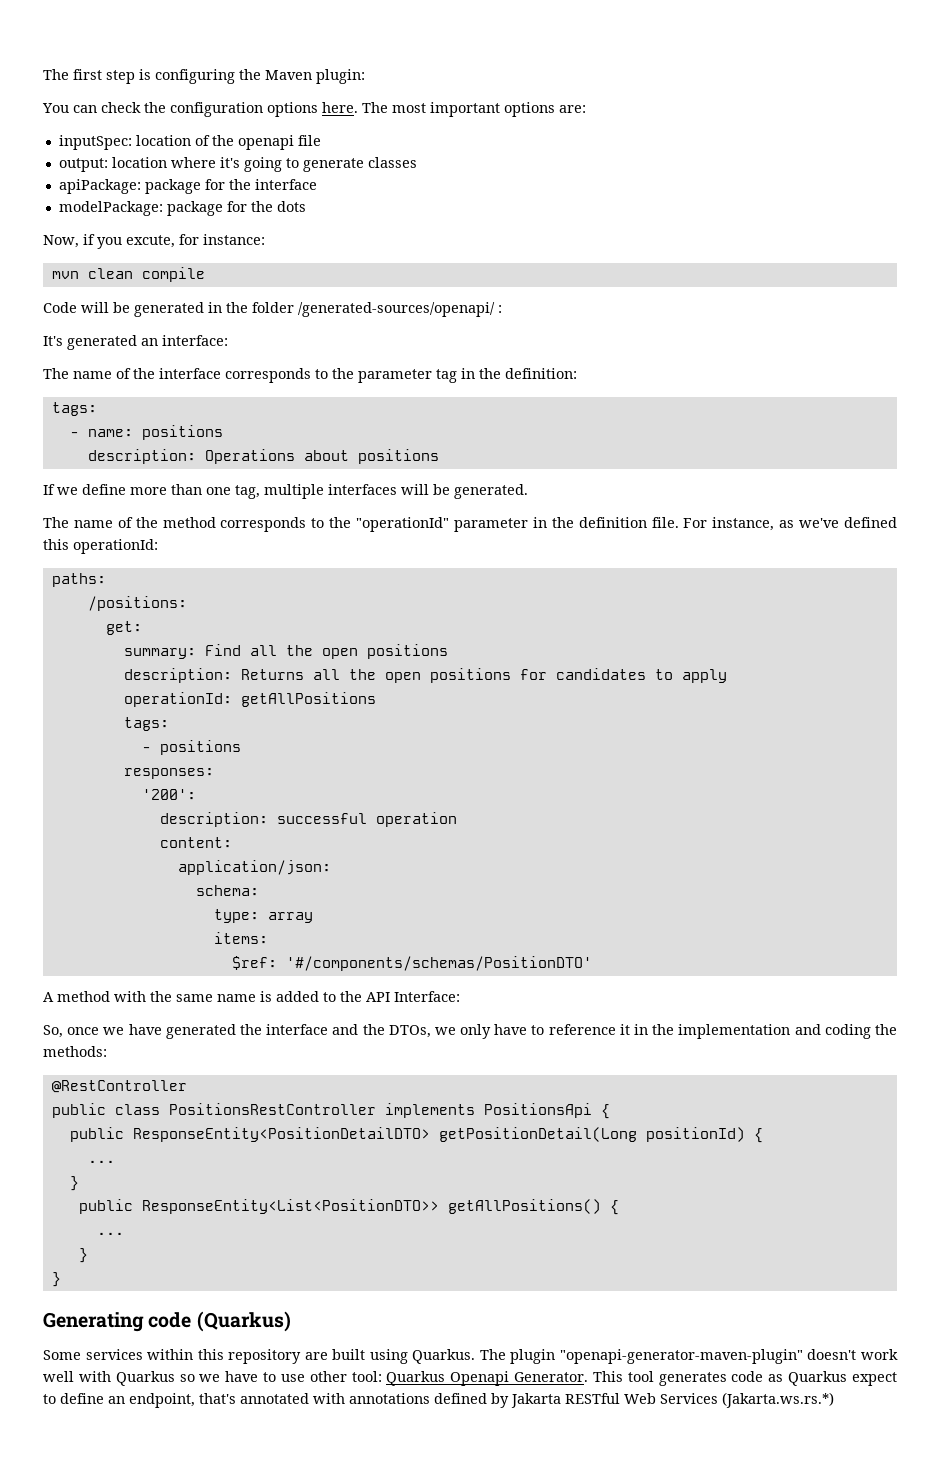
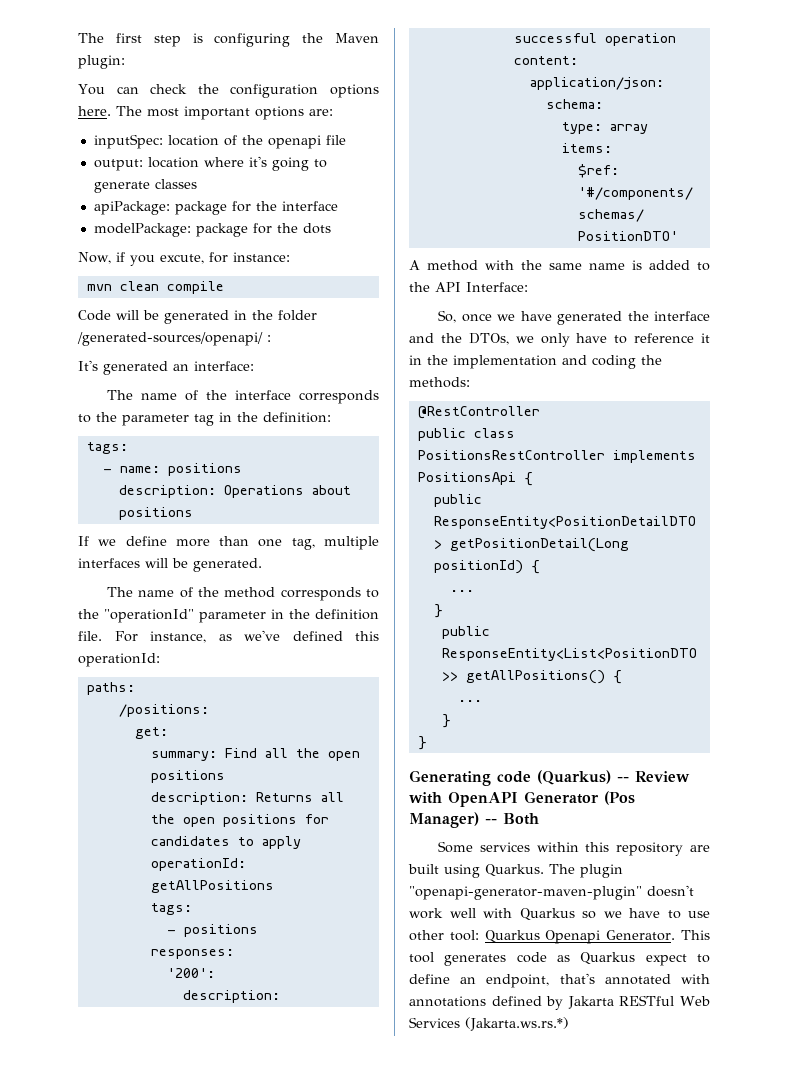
(291, 1321) none -> [617,771,690,782] [409,791,635,807] [409,812,539,828] -- Review with OpenAPI Generator (Pos Manager) -- Both

